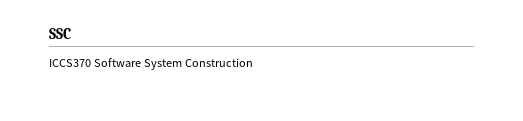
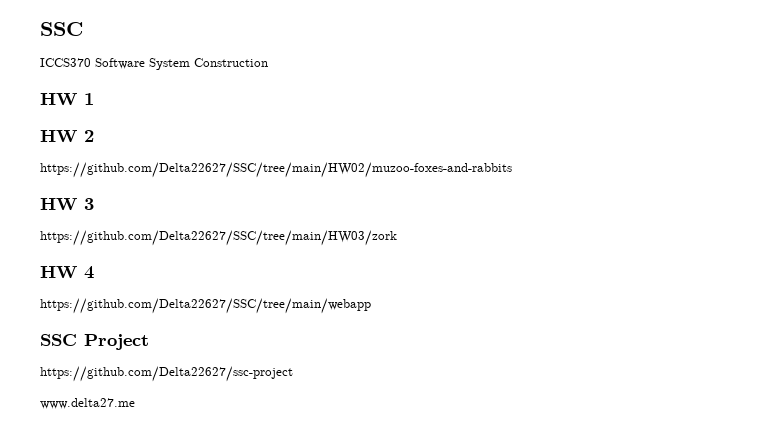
(253, 62) none -> [40,93,94,106] [40,130,94,143] [40,162,512,178] [40,198,94,211] [40,230,397,246] [40,266,94,279] [40,298,371,314] [40,334,149,350] [40,366,293,382] [40,398,135,409] // HW 1 // HW 2 // https://github.com/Delta22627/SSC/tree/main/HW02/muzoo-foxes-and-rabbits // HW 3 // https://github.com/Delta22627/SSC/tree/main/HW03/zork // HW 4 // https://github.com/Delta22627/SSC/tree/main/webapp // SSC Project // https://github.com/Delta22627/ssc-project // www.delta27.me

